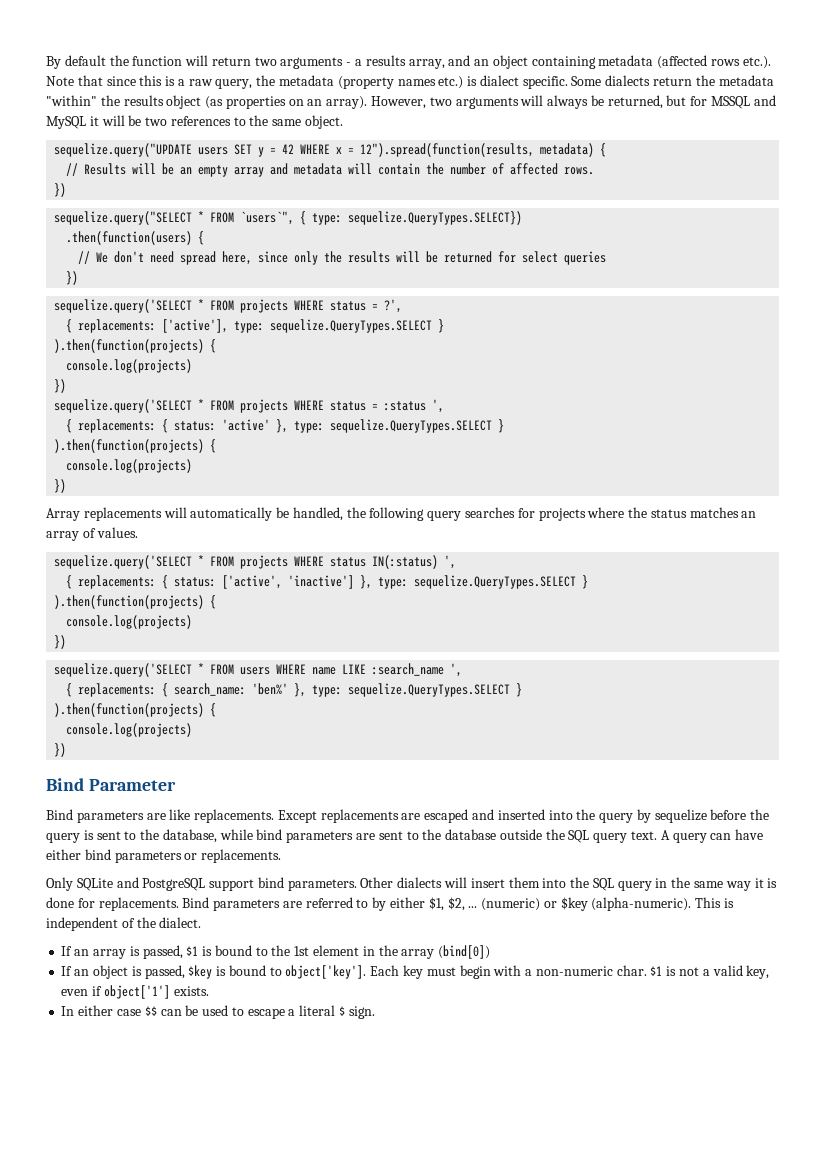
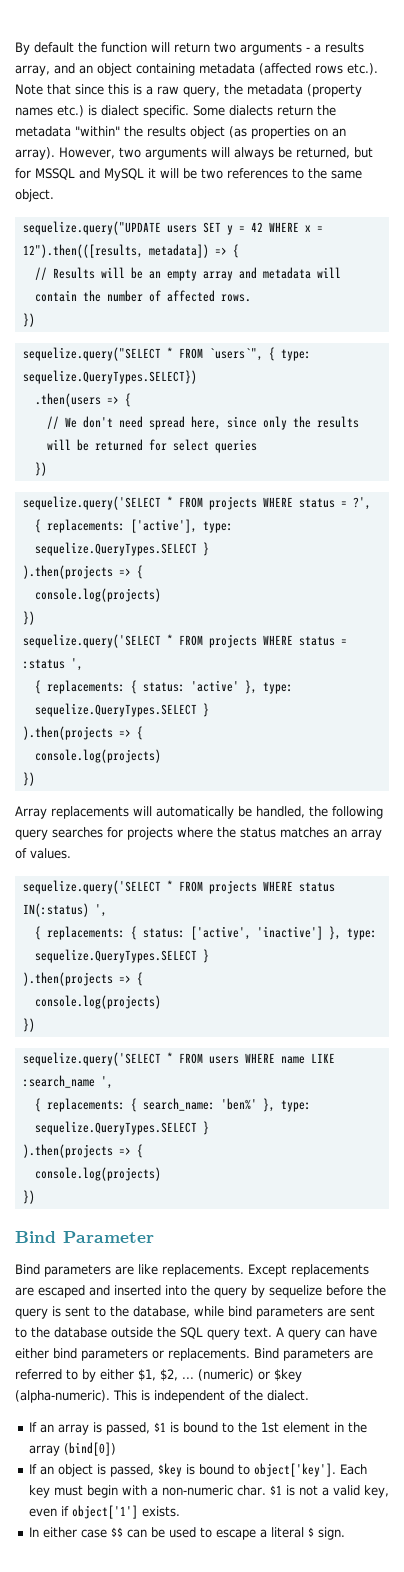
[360,143,595,157] 12").spread(function(results, metadata) -> [22,244,227,258] 12").then(([results, metadata]) =>
[66,231,193,245] .then(function(users) -> [34,393,119,407] .then(users =>
[54,339,205,353] ).then(function(projects) -> [22,565,131,579] ).then(projects =>
[54,439,205,453] ).then(function(projects) -> [22,726,131,740] ).then(projects =>
[54,595,205,609] ).then(function(projects) -> [22,972,131,986] ).then(projects =>
[54,703,205,717] ).then(function(projects) -> [22,1144,131,1158] ).then(projects =>
[46,877,778,891] [46,897,179,911] // Only SQLite and PostgreSQL support bind parameters. Other dialects will insert them into the SQL query in the same way it is done for replacements. -> (250, 1354) none

